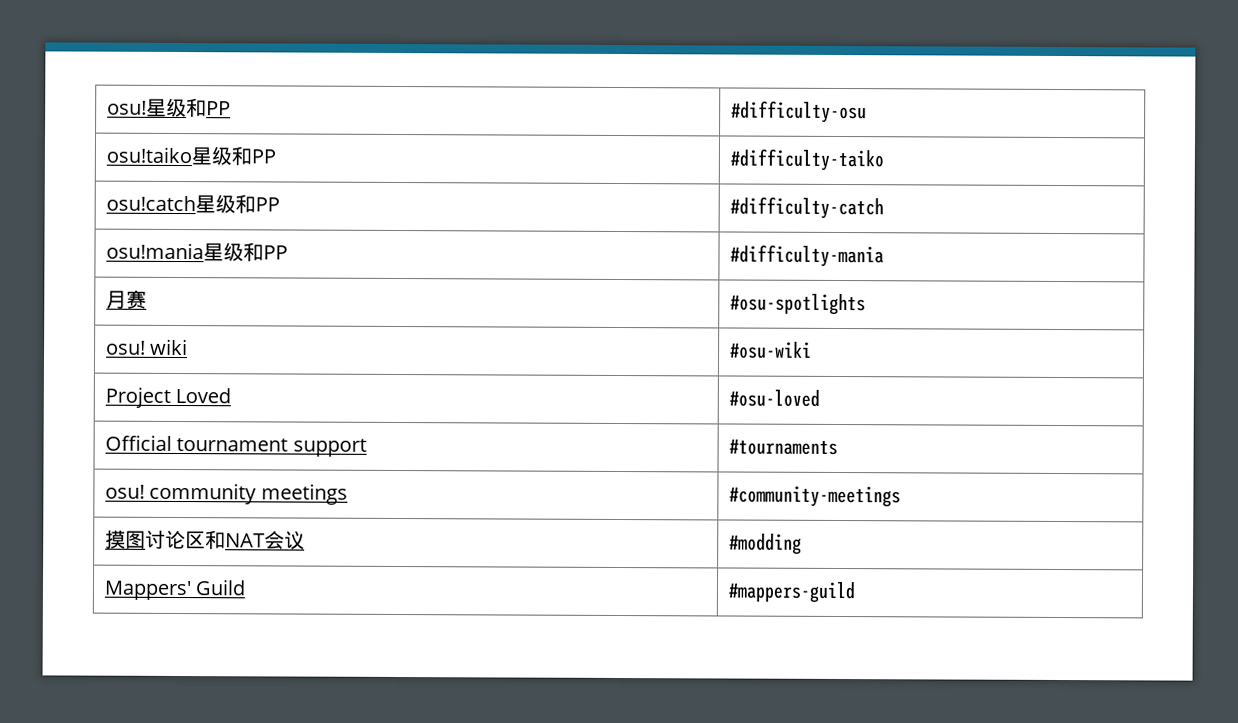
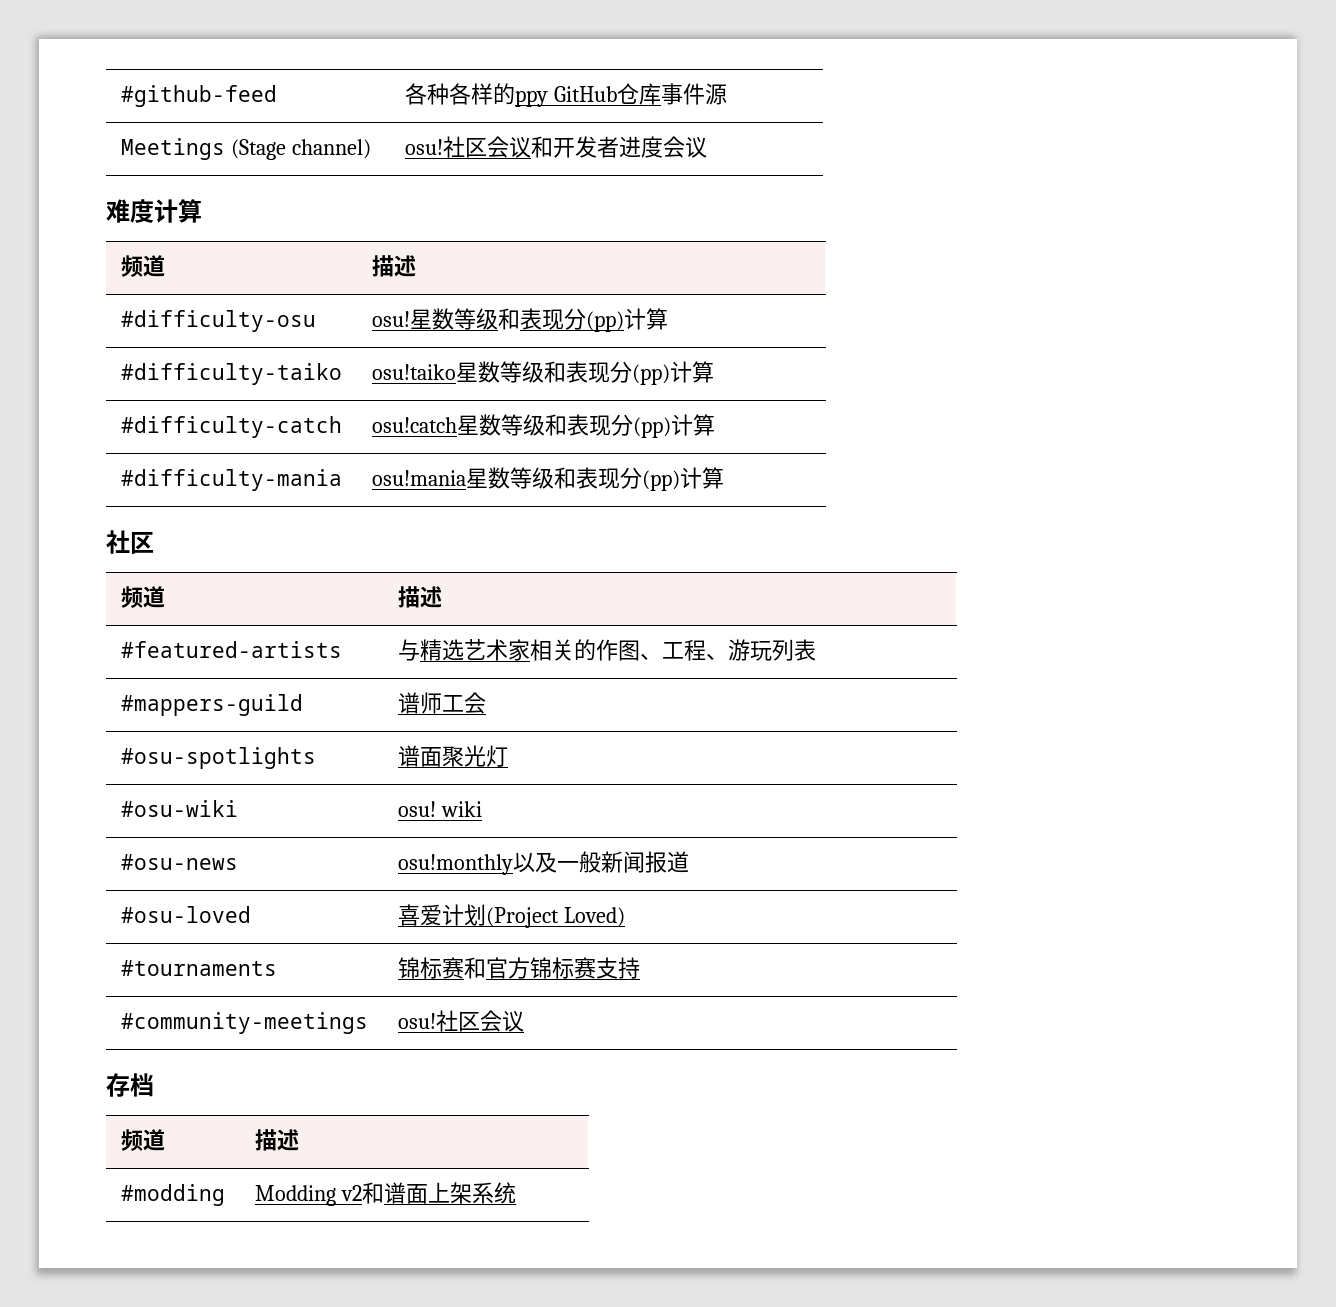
[107,97,232,118] [731,100,868,124] [106,146,277,166] [730,148,885,172] [106,194,281,214] [730,196,885,220] [106,242,289,262] [730,244,885,268] [106,289,148,309] [730,293,867,316] [106,338,189,356] [730,341,813,359] [105,386,232,408] [729,389,821,407] [105,434,367,457] [729,439,839,455] [105,482,348,505] [729,485,902,508] [105,529,306,550] [729,533,803,555] [104,579,247,601] [728,581,857,604] osu!星级和PP | #difficulty-osu // osu!taiko星级和PP | #difficulty-taiko // osu!catch星级和PP | #difficulty-catch // osu!mania星级和PP | #difficulty-mania // 月赛 | #osu-spotlights // osu! wiki | #osu-wiki // Project Loved | #osu-loved // Official tournament support | #tournaments // osu! community meetings | #community-meetings // 摸图讨论区和NAT会议 | #modding // Mappers' Guild | #mappers-guild -> [120,85,277,107] [404,83,727,107] [120,138,371,160] [404,136,707,158] [106,199,202,223] [120,255,165,277] [371,255,416,277] [120,310,316,332] [371,308,668,332] [120,363,342,385] [371,361,714,385] [120,416,342,438] [371,414,715,438] [120,469,342,491] [371,467,724,491] [106,530,154,554] [120,586,165,608] [397,586,442,608] [120,641,342,658] [397,639,816,661] [120,694,303,716] [397,692,486,714] [120,747,316,769] [397,745,508,767] [120,800,238,817] [397,801,482,817] [120,854,238,870] [397,851,689,875] [120,906,251,923] [397,904,625,928] [120,960,277,976] [397,957,640,979] [120,1012,368,1034] [397,1010,524,1032] [106,1073,154,1097] [120,1129,165,1151] [254,1129,299,1151] [120,1184,225,1206] [254,1182,516,1206] #github-feed | 各种各样的ppy GitHub仓库事件源 // Meetings (Stage channel) | osu!社区会议和开发者进度会议 // 难度计算 // 频道 | 描述 // #difficulty-osu | osu!星数等级和表现分(pp)计算 // #difficulty-taiko | osu!taiko星数等级和表现分(pp)计算 // #difficulty-catch | osu!catch星数等级和表现分(pp)计算 // #difficulty-mania | osu!mania星数等级和表现分(pp)计算 // 社区 // 频道 | 描述 // #featured-artists | 与精选艺术家相关的作图、工程、游玩列表 // #mappers-guild | 谱师工会 // #osu-spotlights | 谱面聚光灯 // #osu-wiki | osu! wiki // #osu-news | osu!monthly以及一般新闻报道 // #osu-loved | 喜爱计划(Project Loved) // #tournaments | 锦标赛和官方锦标赛支持 // #community-meetings | osu!社区会议 // 存档 // 频道 | 描述 // #modding | Modding v2和谱面上架系统

